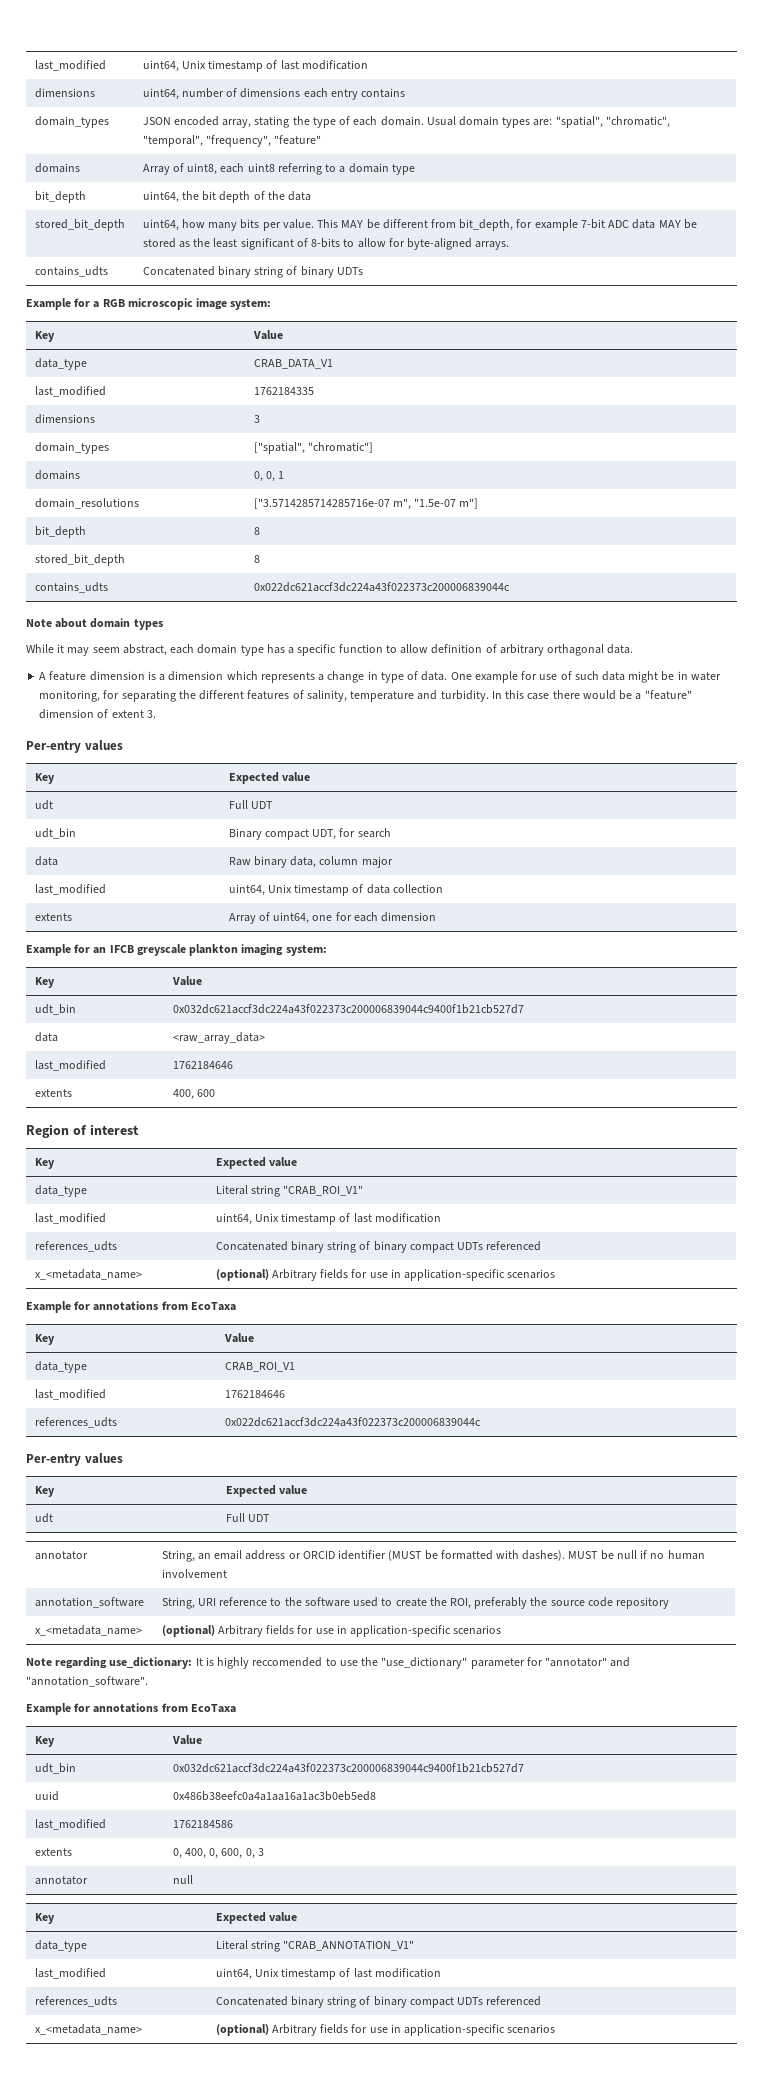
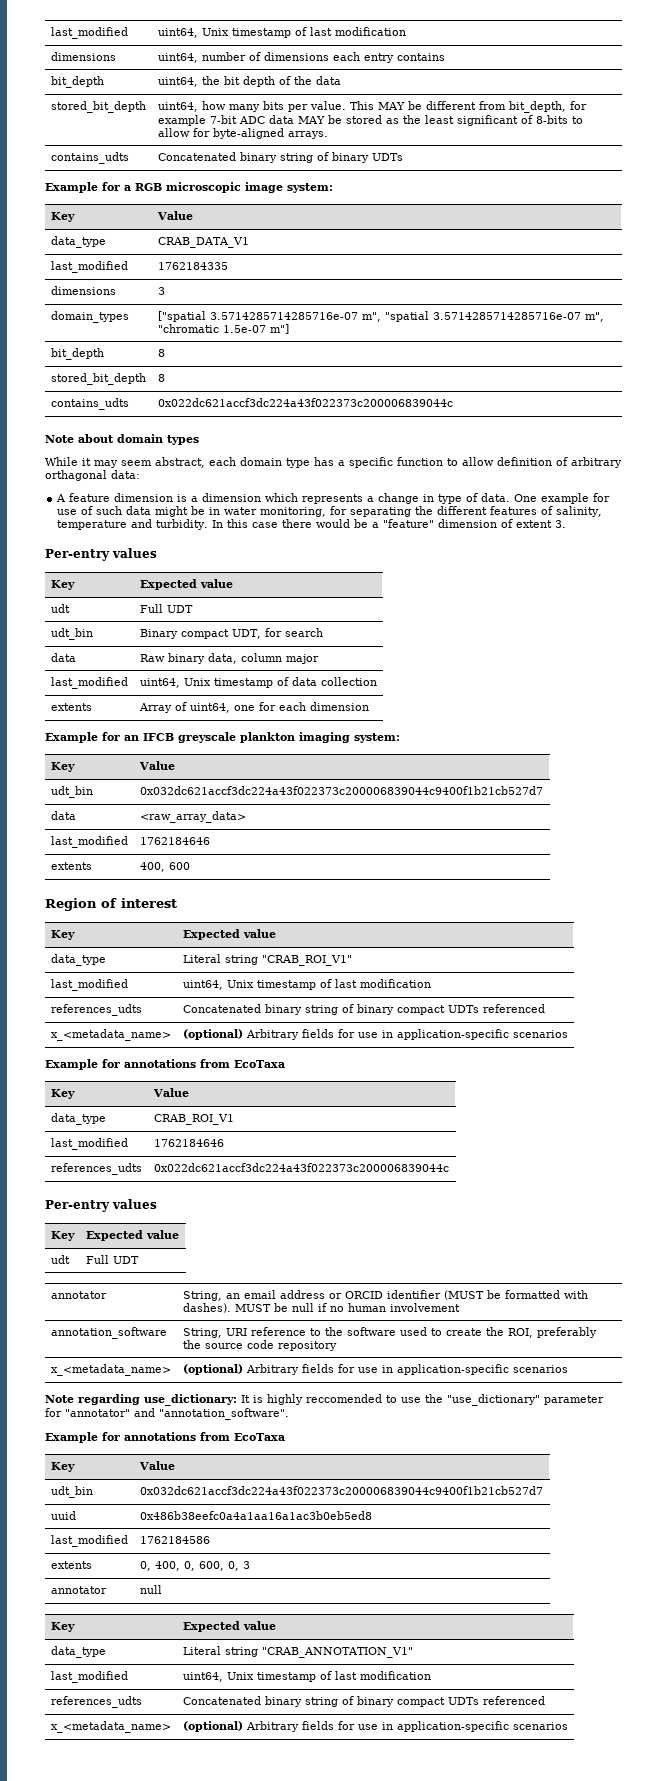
[34,116,109,128] [142,116,670,128] [142,135,322,147] [34,163,80,173] [142,163,415,175] // domain_types | JSON encoded array, stating the type of each domain. Usual domain types are: "spatial", "chromatic", "temporal", "frequency", "feature" // domains | Array of uint8, each uint8 referring to a domain type -> (445, 57) none
[253,442,373,454] [34,470,80,480] [253,471,285,482] [34,498,139,509] [253,498,457,510] ["spatial", "chromatic"] // domains | 0, 0, 1 // domain_resolutions | ["3.5714285714285716e-07 m", "1.5e-07 -> [157,311,604,322] [157,324,266,333] ["spatial 3.5714285714285716e-07 m", "spatial 3.5714285714285716e-07 m", "chromatic 1.5e-07
[607,644,634,654] data. -> [111,470,140,479] data:

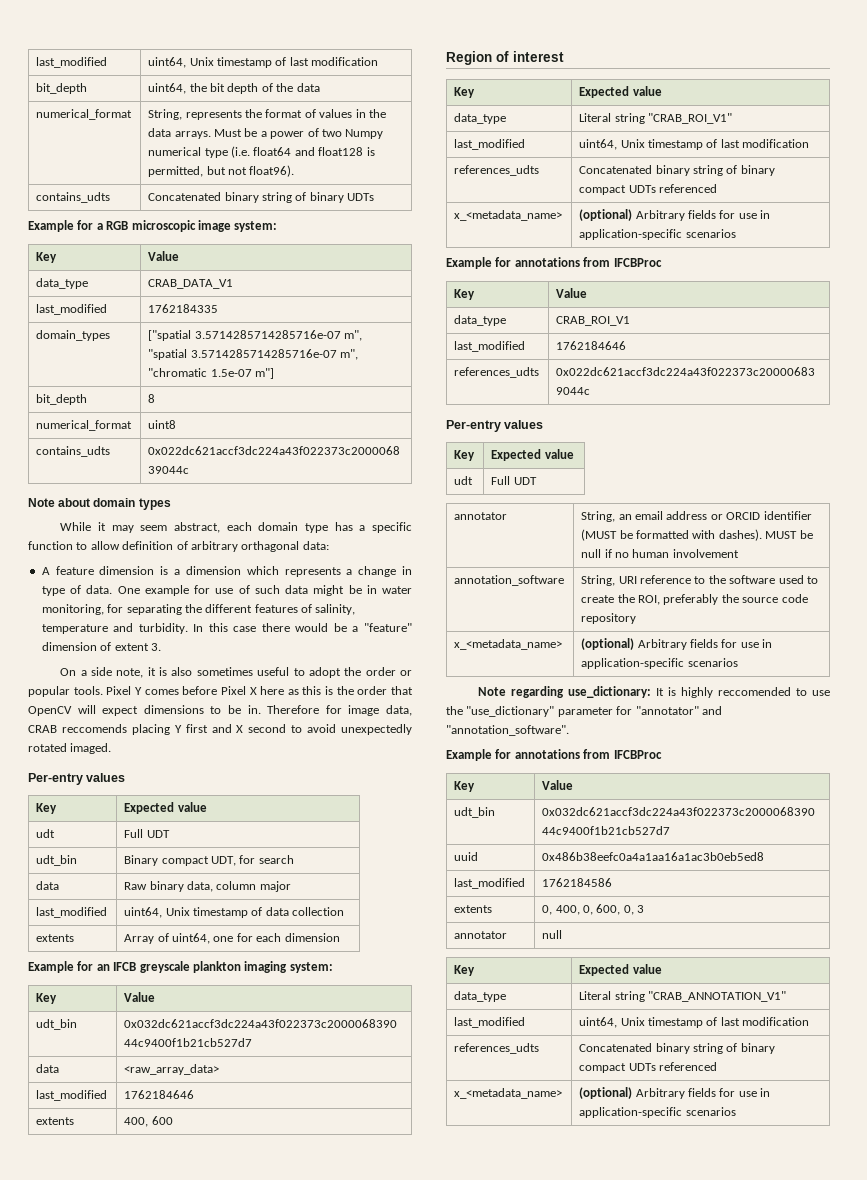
[50,27,128,39] [157,27,406,38] [50,52,116,61] [157,52,445,63] last_modified | uint64, Unix timestamp of last modification // dimensions | uint64, number of dimensions each entry contains -> [36,57,108,68] [148,57,379,68] last_modified | uint64, Unix timestamp of last modification
[50,101,146,113] [157,101,587,113] [157,115,583,126] [157,128,328,139] stored_bit_depth | uint64, how many bits per value. This MAY be different from bit_depth, for example 7-bit ADC data MAY be stored as the least significant of 8-bits to allow for byte-aligned arrays. -> [36,109,133,120] [148,109,386,120] [148,128,384,139] [148,146,375,158] [148,165,295,177] numerical_format | String, represents the format of values in the data arrays. Must be a power of two Numpy numerical type (i.e. float64 and float128 is permitted, but not float96).
[50,286,116,295] [157,287,165,295] // dimensions | 3 -> (219, 308) none
[50,373,146,385] [157,374,165,382] stored_bit_depth | 8 -> [36,420,133,431] [148,420,177,429] numerical_format | uint8
(567, 524) none -> [60,667,412,678] [28,686,414,697] [28,705,412,716] [28,724,412,735] [28,743,112,754] // On a side note, it is also sometimes useful to adopt the order or popular tools. Pixel Y comes before Pixel X here as this is the order that OpenCV will expect dimensions to be in. Therefore for image data, CRAB reccomends placing Y first and X second to avoid unexpectedly rotated imaged.
[234,1060,285,1068] EcoTaxa -> [613,258,662,267] IFCBProc
[234,1433,285,1441] EcoTaxa -> [613,750,662,759] IFCBProc

